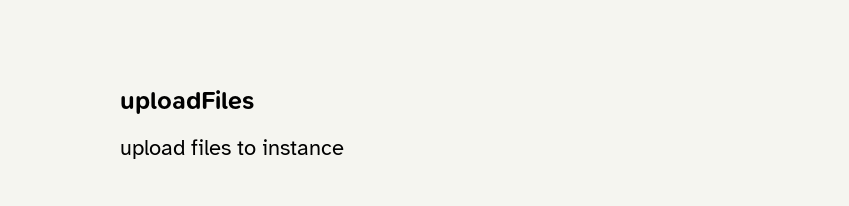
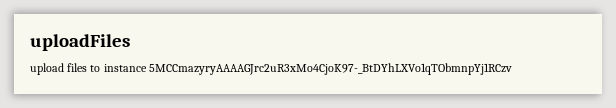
(344, 147) none -> [148,63,512,75] 5MCCmazyryAAAAGJrc2uR3xMo4CjoK97-_BtDYhLXVo1qTObmnpYj1RCzv

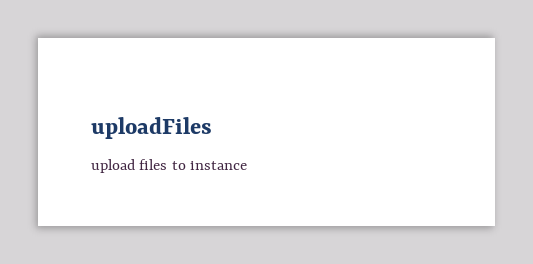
[148,63,512,75] 5MCCmazyryAAAAGJrc2uR3xMo4CjoK97-_BtDYhLXVo1qTObmnpYj1RCzv -> (248, 165) none

